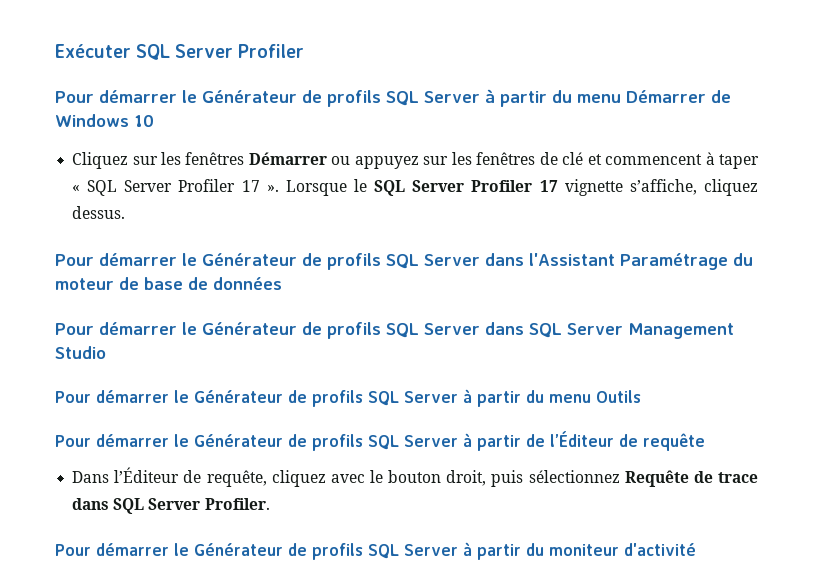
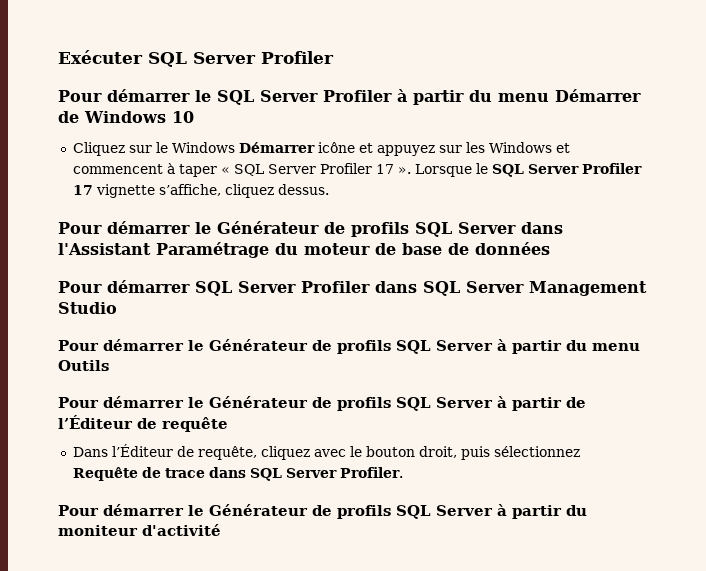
[202,90,480,107] Générateur de profils SQL Server -> [217,90,392,105] SQL Server Profiler
[160,152,584,169] les fenêtres Démarrer ou appuyez sur les fenêtres de clé -> [155,142,552,156] le Windows Démarrer icône et appuyez sur les Windows
[182,322,480,339] le Générateur de profils SQL Server -> [195,281,370,296] SQL Server Profiler

